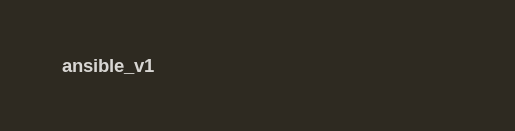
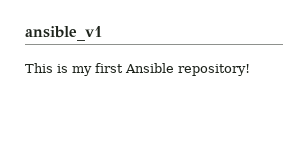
(154, 66) none -> [25,63,250,76] // This is my first Ansible repository!

